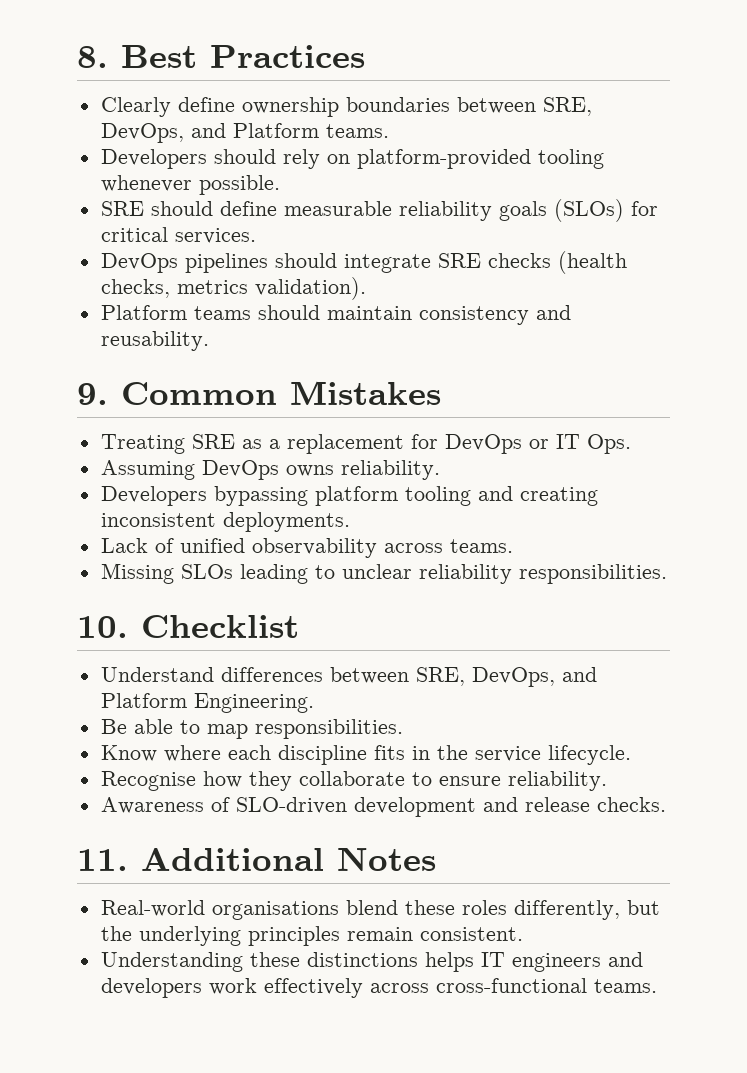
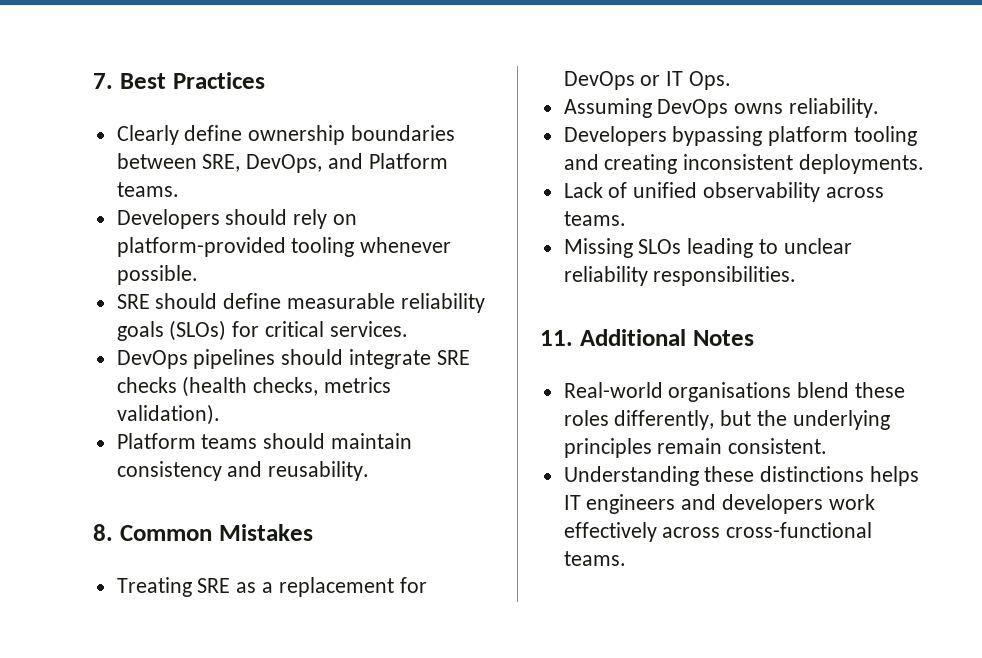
[77,46,108,68] 8. -> [93,73,113,89] 7.
[77,383,108,405] 9. -> [93,524,113,541] 8.
[77,615,299,638] [100,667,597,687] [100,693,314,713] [100,719,403,739] [100,745,631,765] [100,771,607,791] [100,797,666,817] // 10. Checklist // Understand differences between SRE, DevOps, and Platform Engineering. // Be able to map responsibilities. // Know where each discipline fits in the service lifecycle. // Recognise how they collaborate to ensure reliability. // Awareness of SLO-driven development and release checks. -> (797, 276) none

